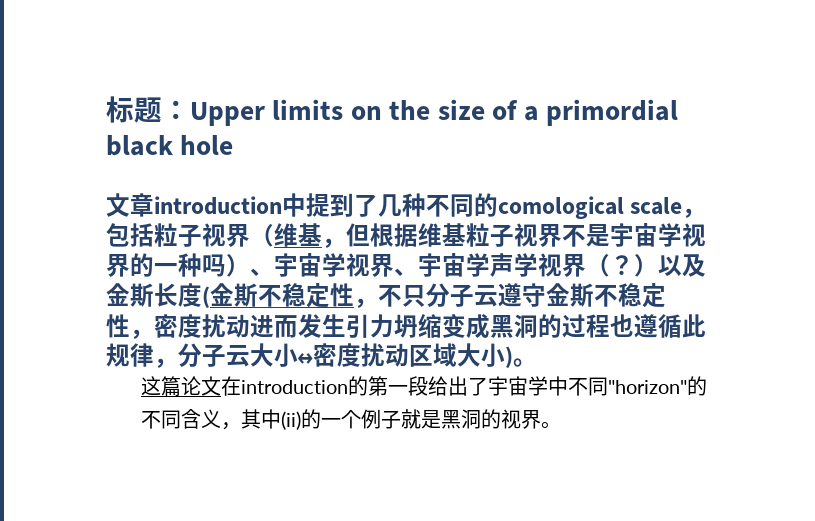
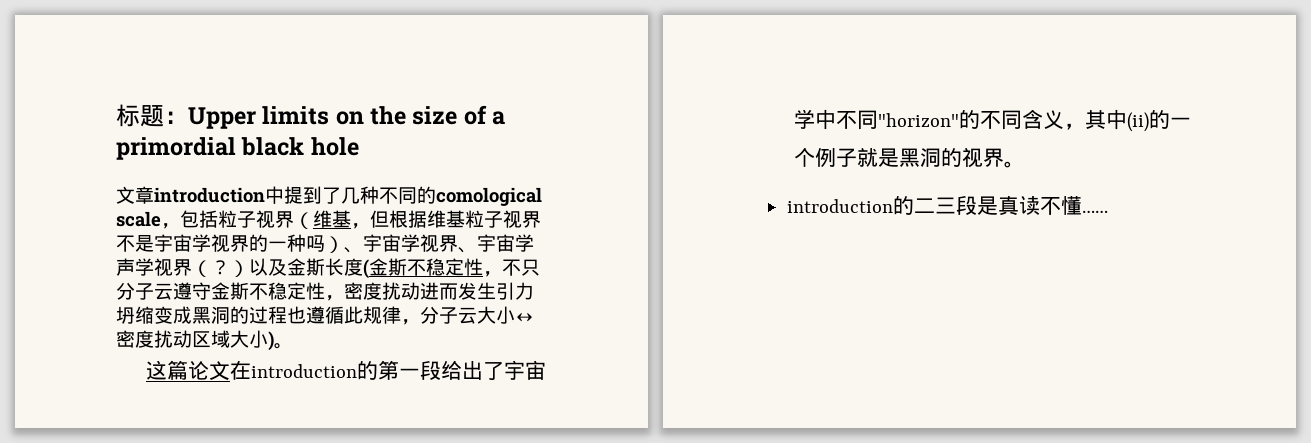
(561, 425) none -> [787,196,1109,216] // introduction的二三段是真读不懂……

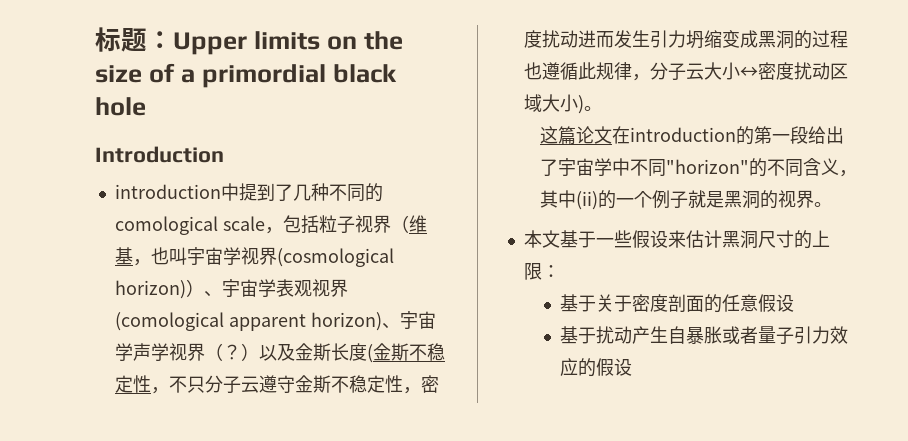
[116,186,154,204] 文章 -> [95,146,224,163] Introduction //
[370,210,541,228] [116,234,325,252] 但根据维基粒子视界不是宇宙学视界的一种吗 -> [150,247,394,267] [114,280,186,299] 也叫宇宙学视界(cosmological horizon)
[420,234,458,252] 视界 -> [275,279,348,297] [114,312,382,331] 表观视界(comological apparent horizon)
[787,196,1109,216] introduction的二三段是真读不懂…… -> [523,230,830,249] [523,262,560,280] [559,294,794,313] [559,326,848,345] [559,358,632,377] 本文基于一些假设来估计黑洞尺寸的上限： // 基于关于密度剖面的任意假设 // 基于扰动产生自暴胀或者量子引力效应的假设

